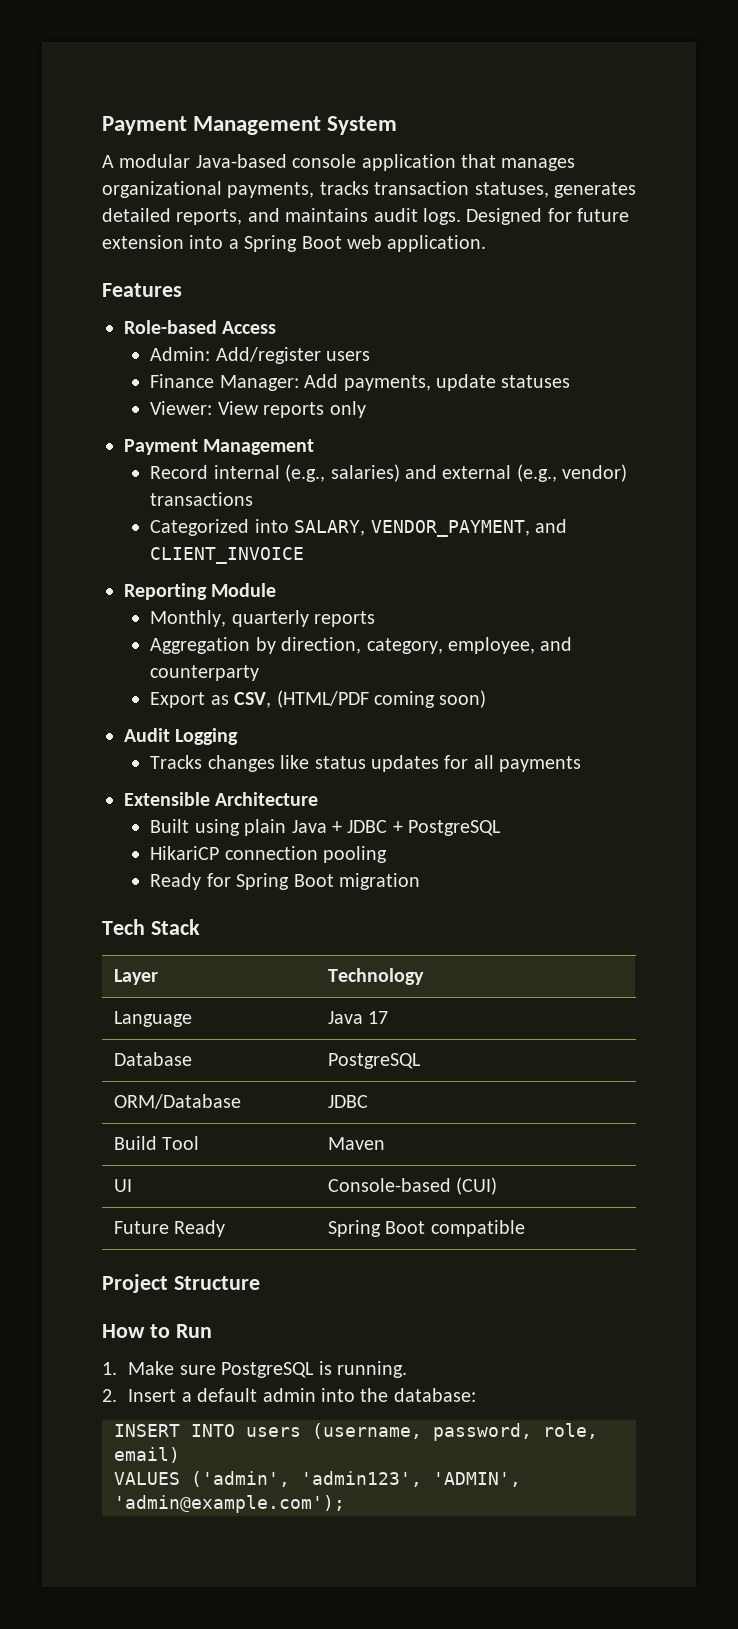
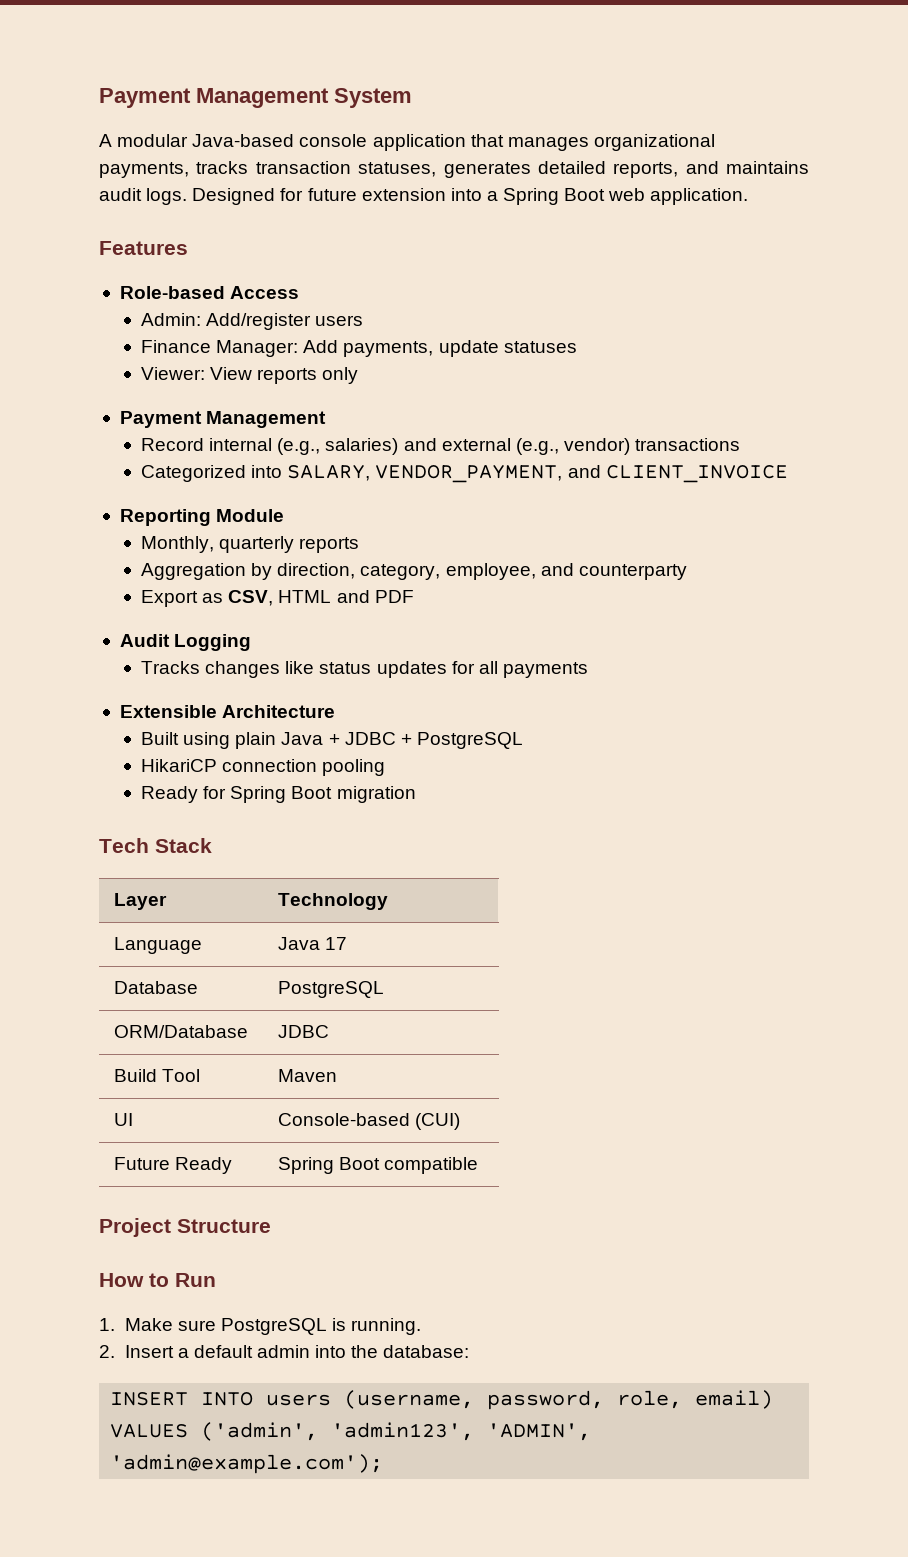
[276,690,487,708] (HTML/PDF coming soon) -> [278,590,414,603] HTML and PDF

